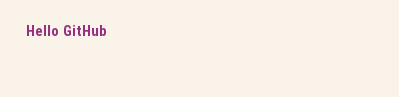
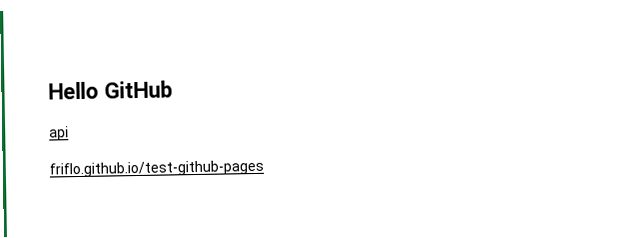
(107, 30) none -> [49,126,69,141] [49,159,264,178] // api // friflo.github.io/test-github-pages

